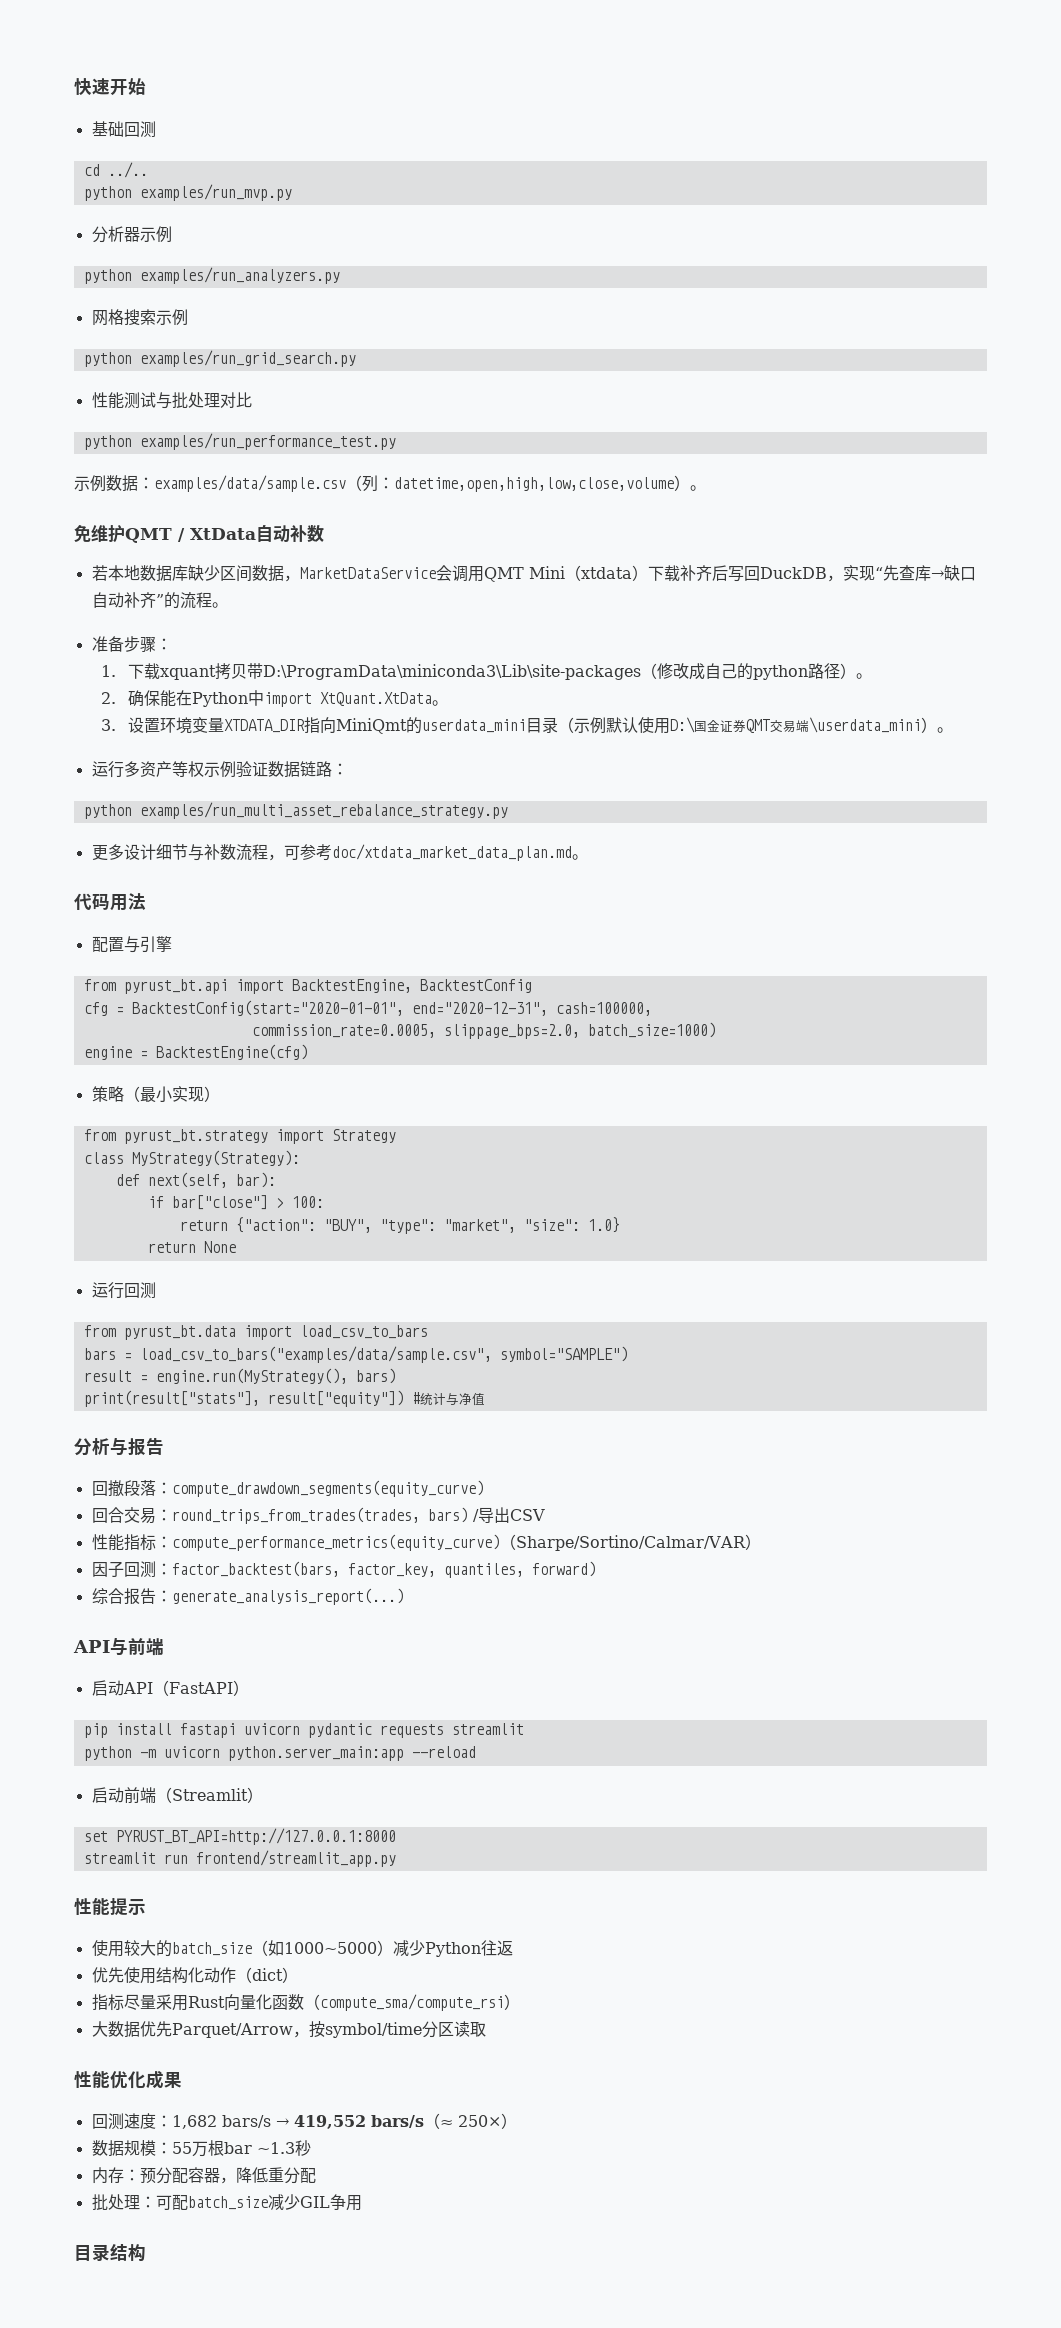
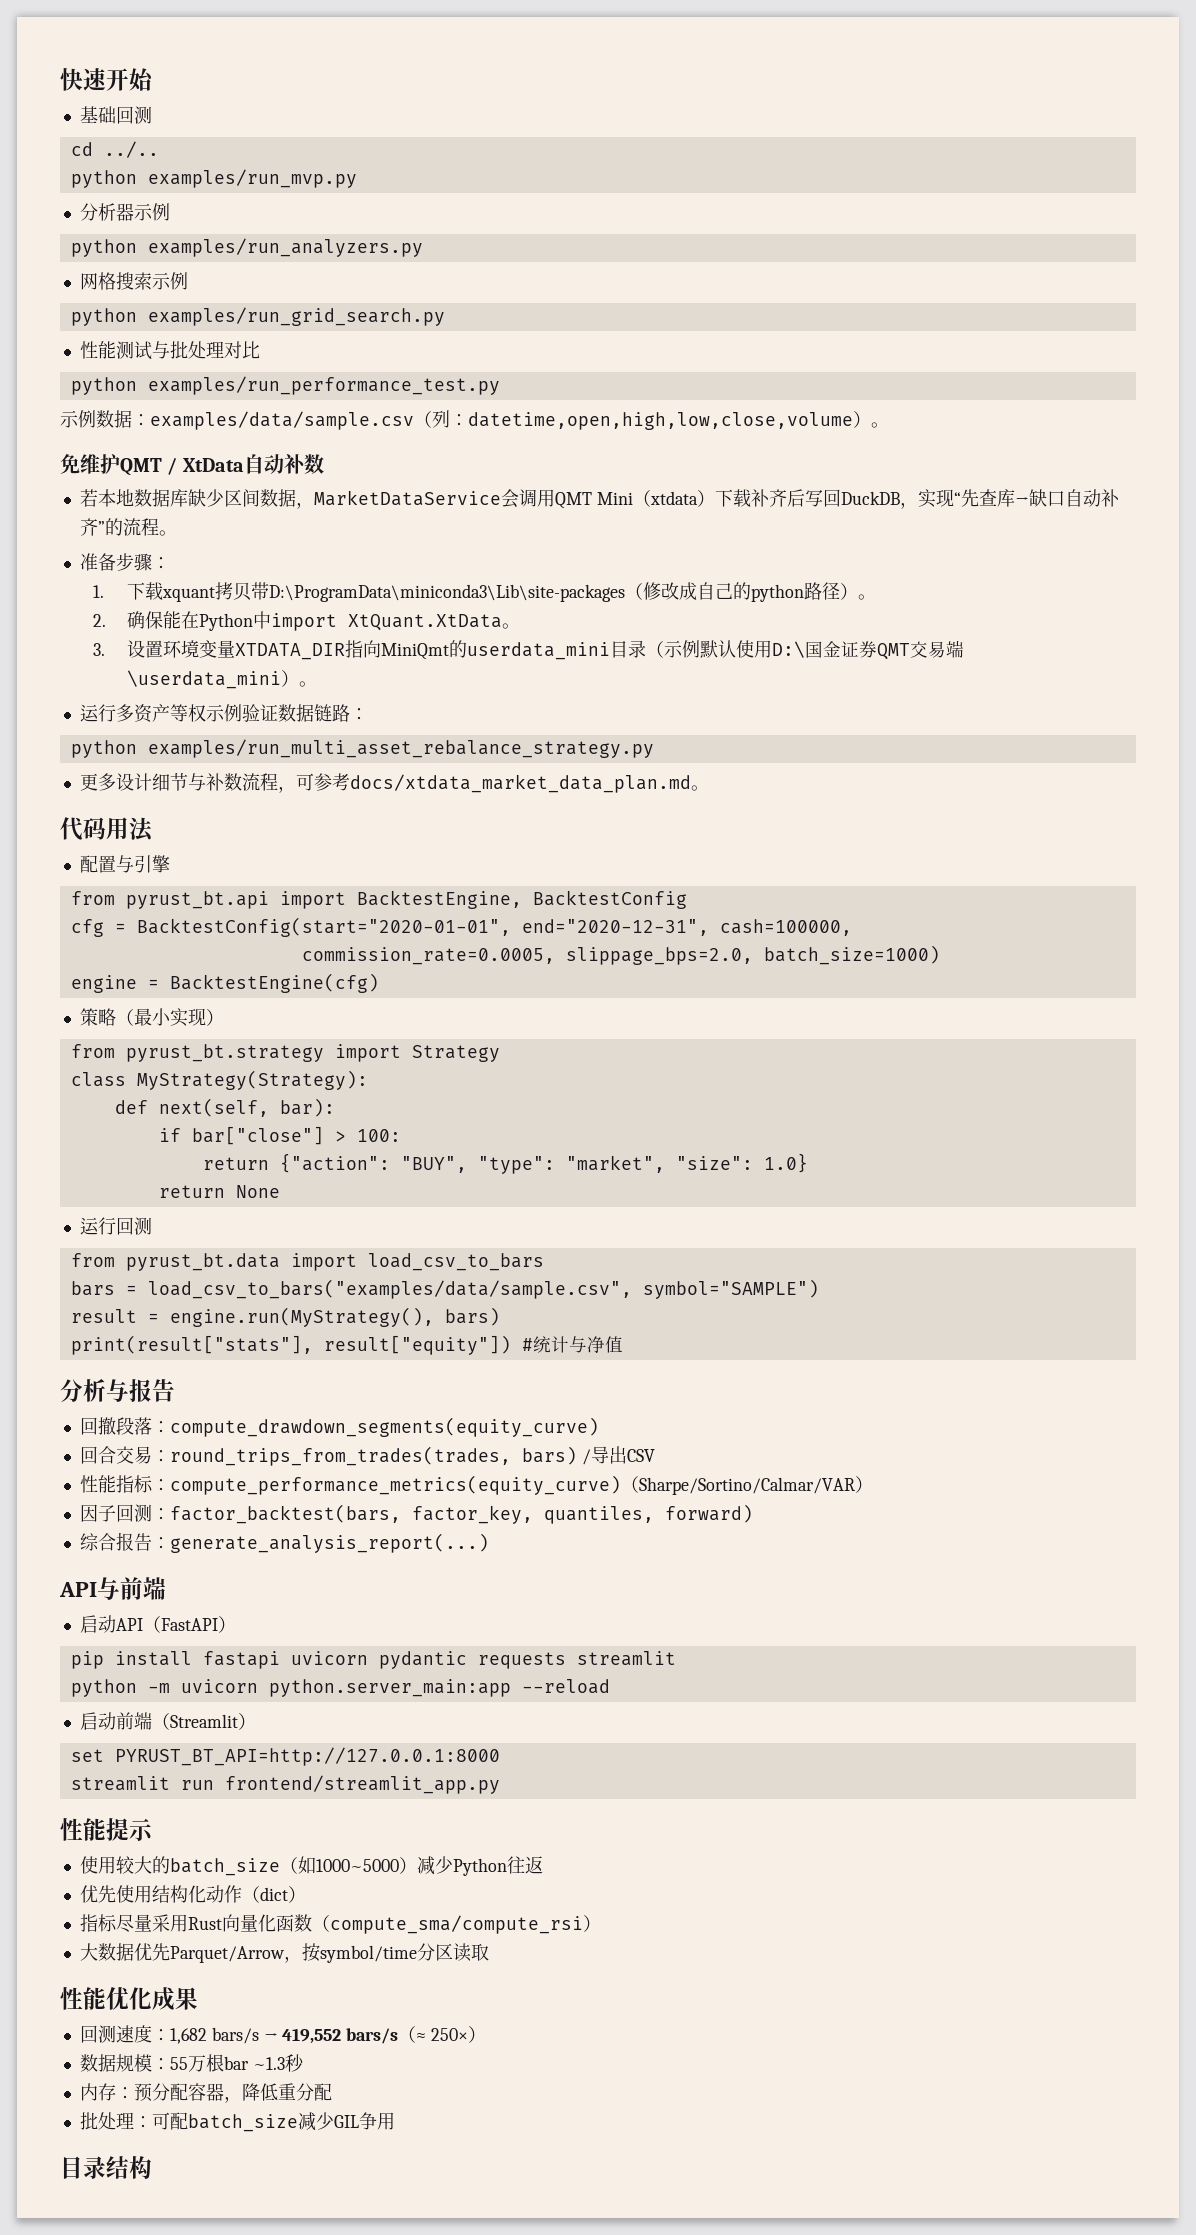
[331,844,572,861] doc/xtdata_market_data_plan.md -> [349,774,691,793] docs/xtdata_market_data_plan.md

